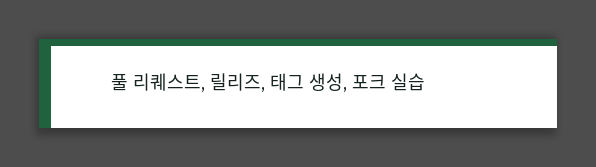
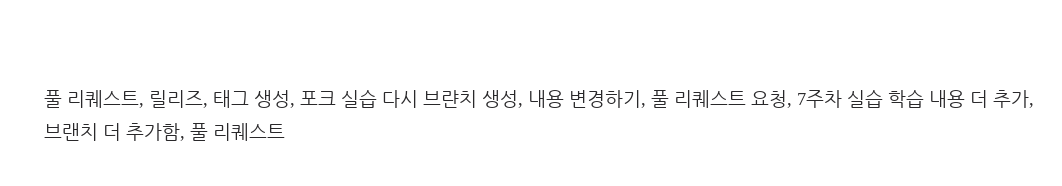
(425, 82) none -> [382,89,1034,108] [44,123,285,141] 다시 브랸치 생성, 내용 변경하기, 풀 리퀘스트 요청, 7주차 실습 학습 내용 더 추가, 브랜치 더 추가함, 풀 리퀘스트

